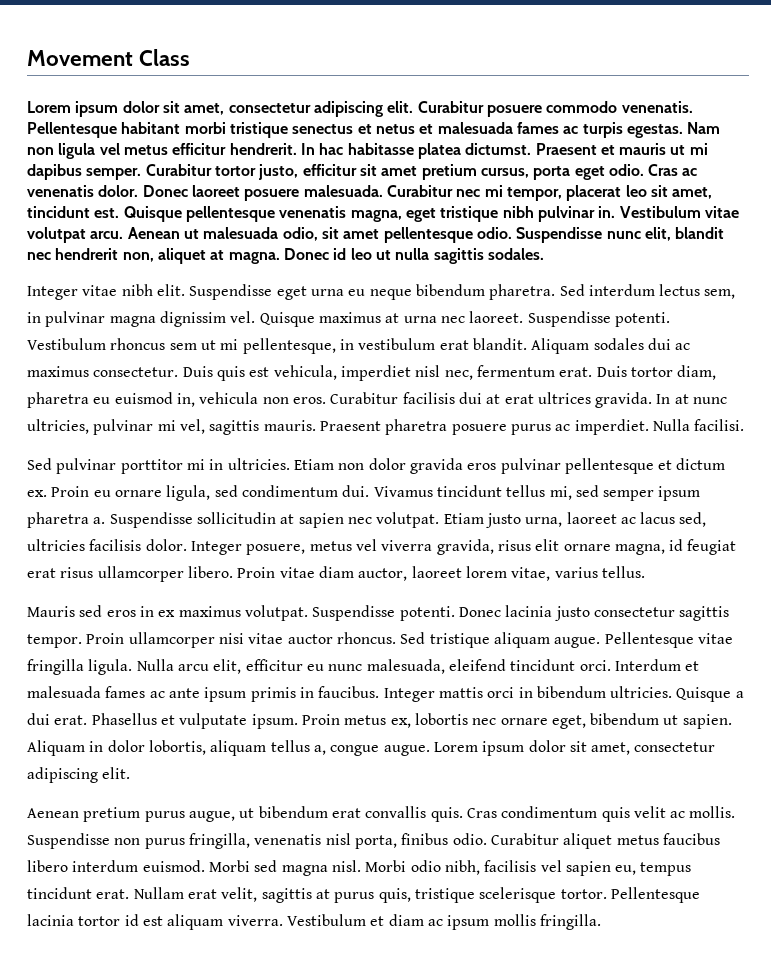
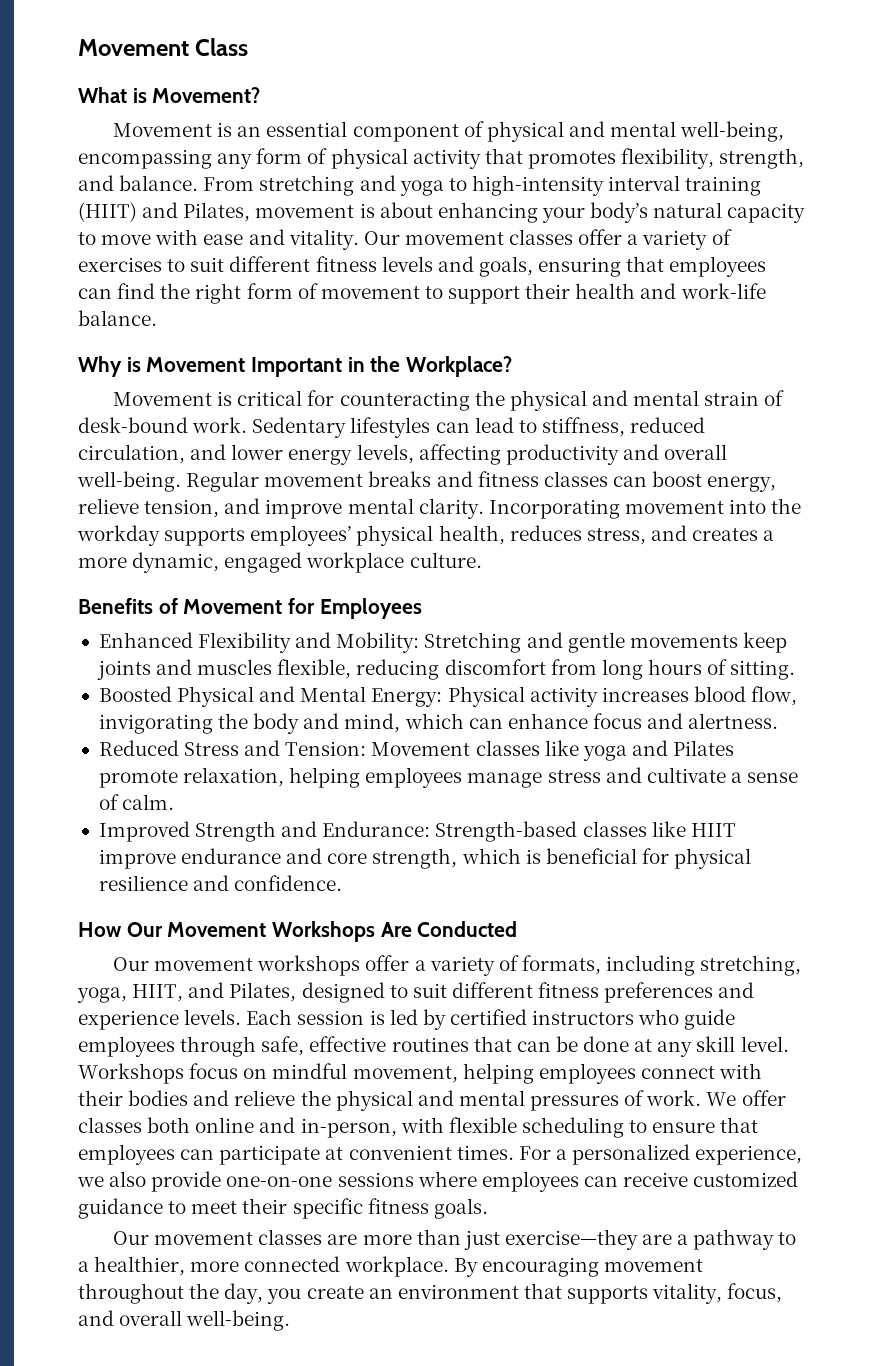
[27,101,693,117] [27,122,721,138] [27,143,708,159] [27,164,698,180] [27,185,713,201] [27,206,739,222] [27,227,725,243] [27,248,544,264] [27,284,736,300] [27,311,670,327] [27,338,691,354] [27,365,717,381] [27,392,728,408] [27,419,745,435] [27,458,726,474] [27,485,701,501] [27,512,707,528] [27,539,737,555] [27,566,645,582] [27,605,730,621] [27,632,733,648] [27,659,700,675] [27,686,744,702] [27,713,732,729] [27,740,716,756] [27,767,131,783] [27,806,736,822] [27,833,720,849] [27,860,692,876] [27,887,700,903] [27,914,601,930] Lorem ipsum dolor sit amet, consectetur adipiscing elit. Curabitur posuere commodo venenatis. Pellentesque habitant morbi tristique senectus et netus et malesuada fames ac turpis egestas. Nam non ligula vel metus efficitur hendrerit. In hac habitasse platea dictumst. Praesent et mauris ut mi dapibus semper. Curabitur tortor justo, efficitur sit amet pretium cursus, porta eget odio. Cras ac venenatis dolor. Donec laoreet posuere malesuada. Curabitur nec mi tempor, placerat leo sit amet, tincidunt est. Quisque pellentesque venenatis magna, eget tristique nibh pulvinar in. Vestibulum vitae volutpat arcu. Aenean ut malesuada odio, sit amet pellentesque odio. Suspendisse nunc elit, blandit nec hendrerit non, aliquet at magna. Donec id leo ut nulla sagittis sodales. // Integer vitae nibh elit. Suspendisse eget urna eu neque bibendum pharetra. Sed interdum lectus sem, in pulvinar magna dignissim vel. Quisque maximus at urna nec laoreet. Suspendisse potenti. Vestibulum rhoncus sem ut mi pellentesque, in vestibulum erat blandit. Aliquam sodales dui ac maximus consectetur. Duis quis est vehicula, imperdiet nisl nec, fermentum erat. Duis tortor diam, pharetra eu euismod in, vehicula non eros. Curabitur facilisis dui at erat ultrices gravida. In at nunc ultricies, pulvinar mi vel, sagittis mauris. Praesent pharetra posuere purus ac imperdiet. Nulla facilisi. // Sed pulvinar porttitor mi in ultricies. Etiam non dolor gravida eros pulvinar pellentesque et dictum ex. Proin eu ornare ligula, sed condimentum dui. Vivamus tincidunt tellus mi, sed semper ipsum pharetra a. Suspendisse sollicitudin at sapien nec volutpat. Etiam justo urna, laoreet ac lacus sed, ultricies facilisis dolor. Integer posuere, metus vel viverra gravida, risus elit ornare magna, id feugiat erat risus ullamcorper libero. Proin vitae diam auctor, laoreet lorem vitae, varius tellus. // Mauris sed eros in ex maximus volutpat. Suspendisse potenti. Donec lacinia justo consectetur sagittis tempor. Proin ullamcorper nisi vitae auctor rhoncus. Sed tristique aliquam augue. Pellentesque vitae fringilla ligula. Nulla arcu elit, efficitur eu nunc malesuada, eleifend tincidunt orci. Interdum et malesuada fames ac ante ipsum primis in faucibus. Integer mattis orci in bibendum ultricies. Quisque a dui erat. Phasellus et vulputate ipsum. Proin metus ex, lobortis nec ornare eget, bibendum ut sapien. Aliquam in dolor lobortis, aliquam tellus a, congue augue. Lorem ipsum dolor sit amet, consectetur adipiscing elit. // Aenean pretium purus augue, ut bibendum erat convallis quis. Cras condimentum quis velit ac mollis. Suspendisse non purus fringilla, venenatis nisl porta, finibus odio. Curabitur aliquet metus faucibus libero interdum euismod. Morbi sed magna nisl. Morbi odio nibh, facilisis vel sapien eu, tempus tincidunt erat. Nullam erat velit, sagittis at purus quis, tristique scelerisque tortor. Pellentesque lacinia tortor id est aliquam viverra. Vestibulum et diam ac ipsum mollis fringilla. -> [78,87,261,103] [113,121,785,142] [78,148,805,169] [78,175,762,196] [78,202,806,223] [78,229,732,250] [78,256,767,277] [78,283,766,304] [78,310,157,326] [78,356,513,377] [113,390,785,411] [78,417,706,438] [78,444,728,465] [77,471,777,492] [78,498,802,519] [77,525,775,546] [78,552,482,573] [78,598,422,619] [98,632,787,653] [96,659,796,680] [98,686,798,707] [98,713,779,734] [98,740,735,761] [98,767,799,788] [98,794,175,810] [98,821,736,842] [98,848,752,869] [98,875,343,891] [78,921,518,942] [113,955,802,976] [77,982,755,1003] [78,1009,736,1030] [78,1036,789,1057] [78,1063,763,1084] [78,1090,786,1111] [78,1117,759,1138] [78,1144,803,1165] [77,1171,799,1192] [78,1198,488,1219] [113,1229,797,1250] [78,1256,703,1277] [78,1283,783,1304] [78,1310,291,1331] What is Movement? // Movement is an essential component of physical and mental well-being, encompassing any form of physical activity that promotes flexibility, strength, and balance. From stretching and yoga to high-intensity interval training (HIIT) and Pilates, movement is about enhancing your body’s natural capacity to move with ease and vitality. Our movement classes offer a variety of exercises to suit different fitness levels and goals, ensuring that employees can find the right form of movement to support their health and work-life balance. // Why is Movement Important in the Workplace? // Movement is critical for counteracting the physical and mental strain of desk-bound work. Sedentary lifestyles can lead to stiffness, reduced circulation, and lower energy levels, affecting productivity and overall well-being. Regular movement breaks and fitness classes can boost energy, relieve tension, and improve mental clarity. Incorporating movement into the workday supports employees’ physical health, reduces stress, and creates a more dynamic, engaged workplace culture. // Benefits of Movement for Employees // Enhanced Flexibility and Mobility: Stretching and gentle movements keep joints and muscles flexible, reducing discomfort from long hours of sitting. // Boosted Physical and Mental Energy: Physical activity increases blood flow, invigorating the body and mind, which can enhance focus and alertness. // Reduced Stress and Tension: Movement classes like yoga and Pilates promote relaxation, helping employees manage stress and cultivate a sense of calm. // Improved Strength and Endurance: Strength-based classes like HIIT improve endurance and core strength, which is beneficial for physical resilience and confidence. // How Our Movement Workshops Are Conducted // Our movement workshops offer a variety of formats, including stretching, yoga, HIIT, and Pilates, designed to suit different fitness preferences and experience levels. Each session is led by certified instructors who guide employees through safe, effective routines that can be done at any skill level. Workshops focus on mindful movement, helping employees connect with their bodies and relieve the physical and mental pressures of work. We offer classes both online and in-person, with flexible scheduling to ensure that employees can participate at convenient times. For a personalized experience, we also provide one-on-one sessions where employees can receive customized guidance to meet their specific fitness goals. // Our movement classes are more than just exercise—they are a pathway to a healthier, more connected workplace. By encouraging movement throughout the day, you create an environment that supports vitality, focus, and overall well-being.

